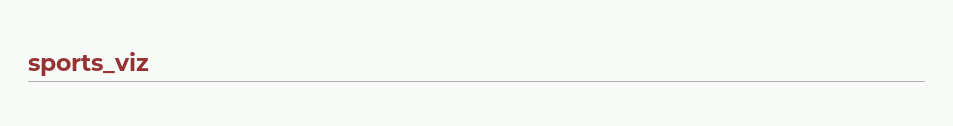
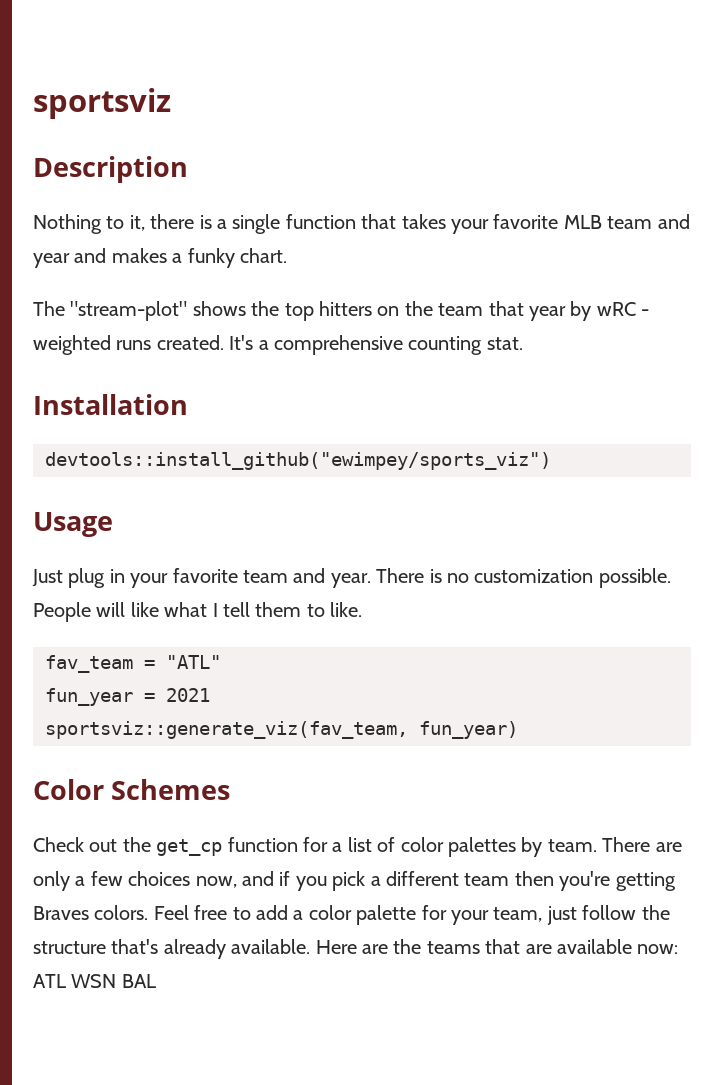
[28,52,149,76] sports_viz -> [33,88,171,119] [33,156,188,183] [33,214,690,234] [33,248,287,268] [33,301,650,321] [33,335,523,355] [33,394,188,415] [45,452,551,470] [33,512,113,537] [32,568,671,588] [33,602,363,622] [45,655,221,673] [45,688,210,706] [45,721,518,739] [33,779,231,800] [33,837,682,857] [33,871,676,891] [33,905,670,925] [33,939,679,959] [33,974,156,988] sportsviz // Description // Nothing to it, there is a single function that takes your favorite MLB team and year and makes a funky chart. // The "stream-plot" shows the top hitters on the team that year by wRC - weighted runs created. It's a comprehensive counting stat. // Installation // devtools::install_github("ewimpey/sports_viz") // Usage // Just plug in your favorite team and year. There is no customization possible. People will like what I tell them to like. // fav_team = "ATL" // fun_year = 2021 // sportsviz::generate_viz(fav_team, fun_year) // Color Schemes // Check out the get_cp function for a list of color palettes by team. There are only a few choices now, and if you pick a different team then you're getting Braves colors. Feel free to add a color palette for your team, just follow the structure that's already available. Here are the teams that are available now: ATL WSN BAL

